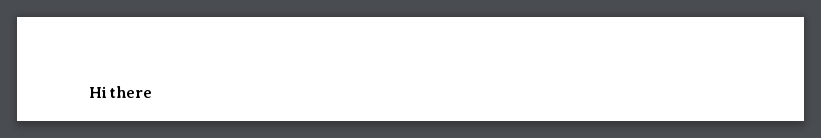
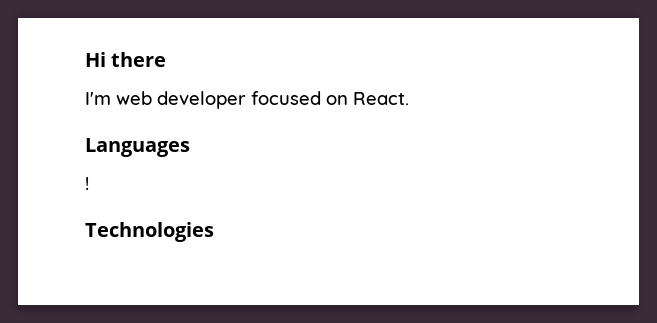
(153, 92) none -> [85,91,409,109] [85,138,190,157] [85,177,89,190] [85,222,214,242] // I'm web developer focused on React. // Languages // ! // Technologies

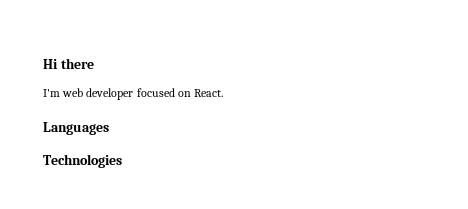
[85,177,89,190] // ! -> (109, 128) none

